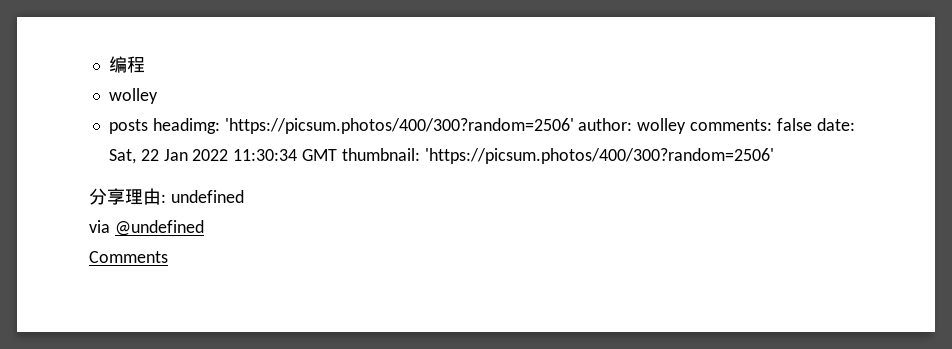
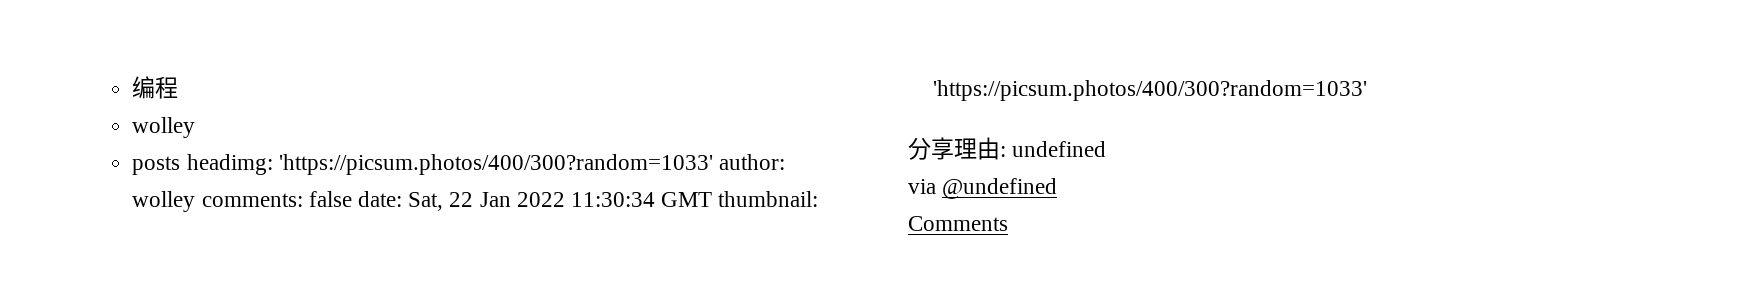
[224,118,574,134] 'https://picsum.photos/400/300?random=2506' -> [278,154,713,175] 'https://picsum.photos/400/300?random=1033'
[424,148,774,164] 'https://picsum.photos/400/300?random=2506' -> [933,80,1368,101] 'https://picsum.photos/400/300?random=1033'

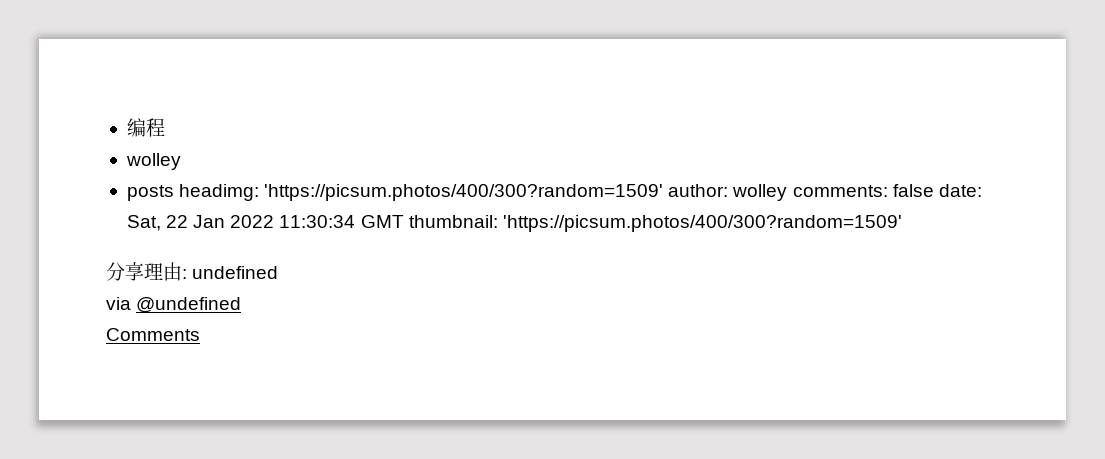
[278,154,713,175] 'https://picsum.photos/400/300?random=1033' -> [264,184,664,201] 'https://picsum.photos/400/300?random=1509'
[933,80,1368,101] 'https://picsum.photos/400/300?random=1033' -> [502,215,902,232] 'https://picsum.photos/400/300?random=1509'

